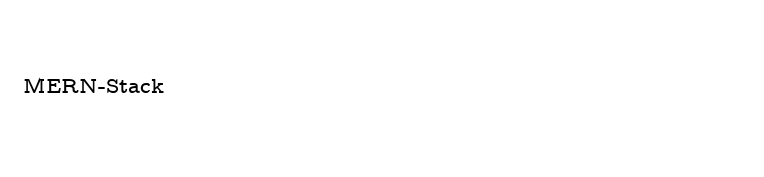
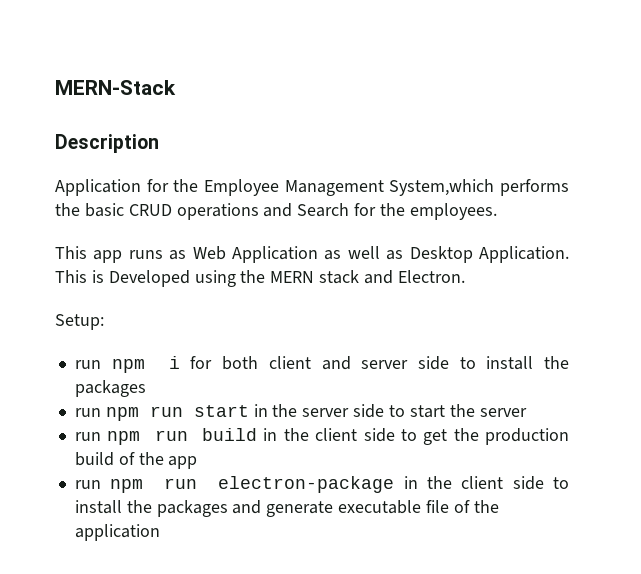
(164, 85) none -> [55,134,159,153] [55,179,570,196] [55,203,497,220] [55,246,569,263] [55,270,465,287] [55,314,104,330] [74,356,569,373] [74,380,146,397] [74,404,527,421] [74,428,569,445] [74,452,198,469] [74,476,569,493] [74,500,499,517] [74,524,160,541] // Description // Application for the Employee Management System,which performs the basic CRUD operations and Search for the employees. // This app runs as Web Application as well as Desktop Application. This is Developed using the MERN stack and Electron. // Setup: // run npm i for both client and server side to install the packages // run npm run start in the server side to start the server // run npm run build in the client side to get the production build of the app // run npm run electron-package in the client side to install the packages and generate executable file of the application

